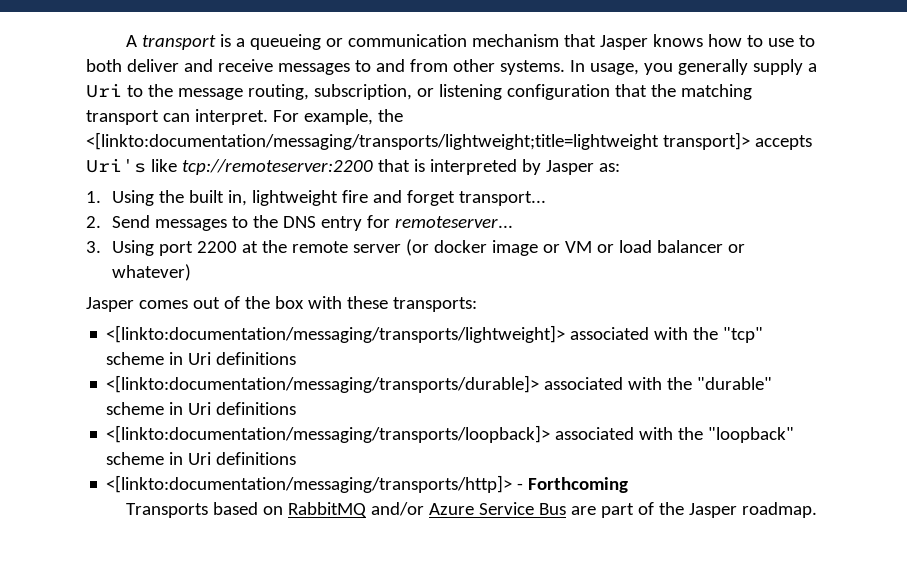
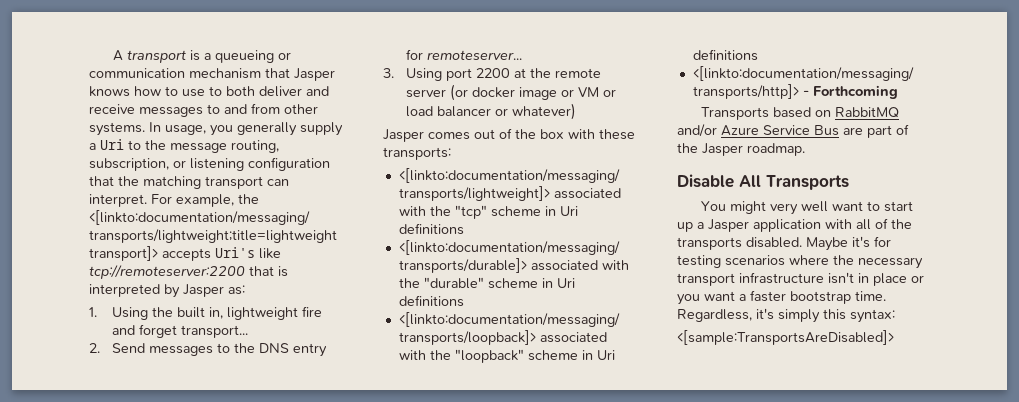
(817, 510) none -> [677,174,849,190] [701,201,914,215] [677,218,912,232] [677,236,891,251] [677,255,923,269] [677,272,924,286] [677,290,886,305] [677,308,895,323] [677,330,894,345] // Disable All Transports // You might very well want to start up a Jasper application with all of the transports disabled. Maybe it's for testing scenarios where the necessary transport infrastructure isn't in place or you want a faster bootstrap time. Regardless, it's simply this syntax: // <[sample:TransportsAreDisabled]>

